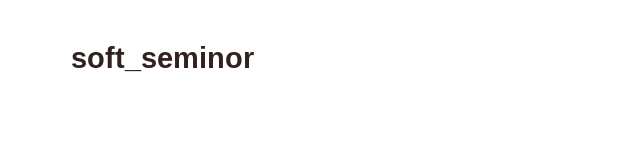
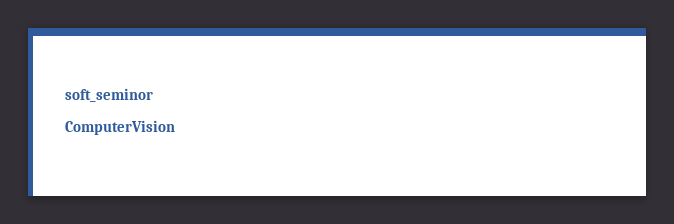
(254, 59) none -> [65,120,175,135] // ComputerVision

